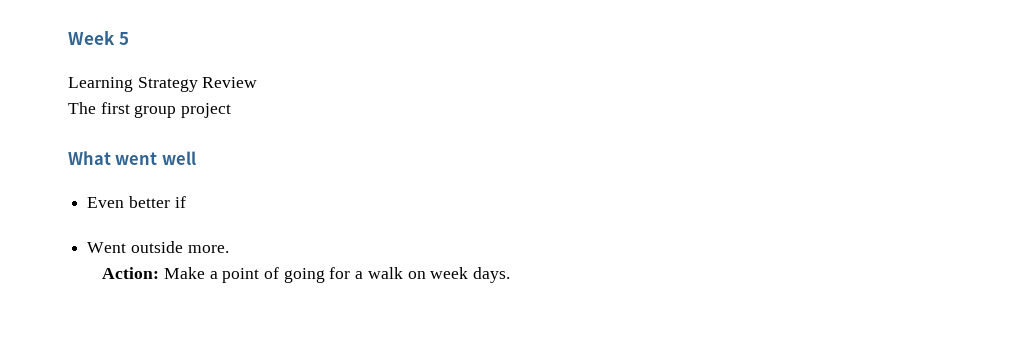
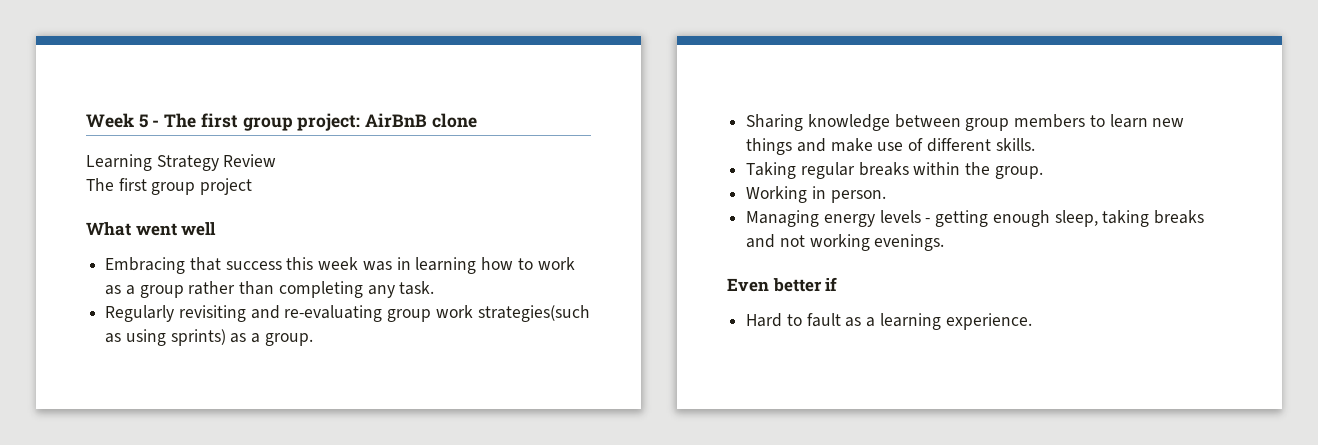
(129, 38) none -> [152,113,477,131] - The first group project: AirBnB clone
[87,196,186,208] [87,241,229,253] [102,267,511,283] Even better if // Went outside more. // Action: Make a point of going for a walk on week days. -> [105,257,575,274] [105,281,435,298] [105,305,590,322] [105,329,313,346] [746,114,1185,131] [746,138,1035,155] [746,162,1043,179] [746,186,886,203] [746,210,1205,227] [746,234,945,251] [727,277,838,292] [746,313,1032,330] Embracing that success this week was in learning how to work as a group rather than completing any task. // Regularly revisiting and re-evaluating group work strategies(such as using sprints) as a group. // Sharing knowledge between group members to learn new things and make use of different skills. // Taking regular breaks within the group. // Working in person. // Managing energy levels - getting enough sleep, taking breaks and not working evenings. // Even better if // Hard to fault as a learning experience.

